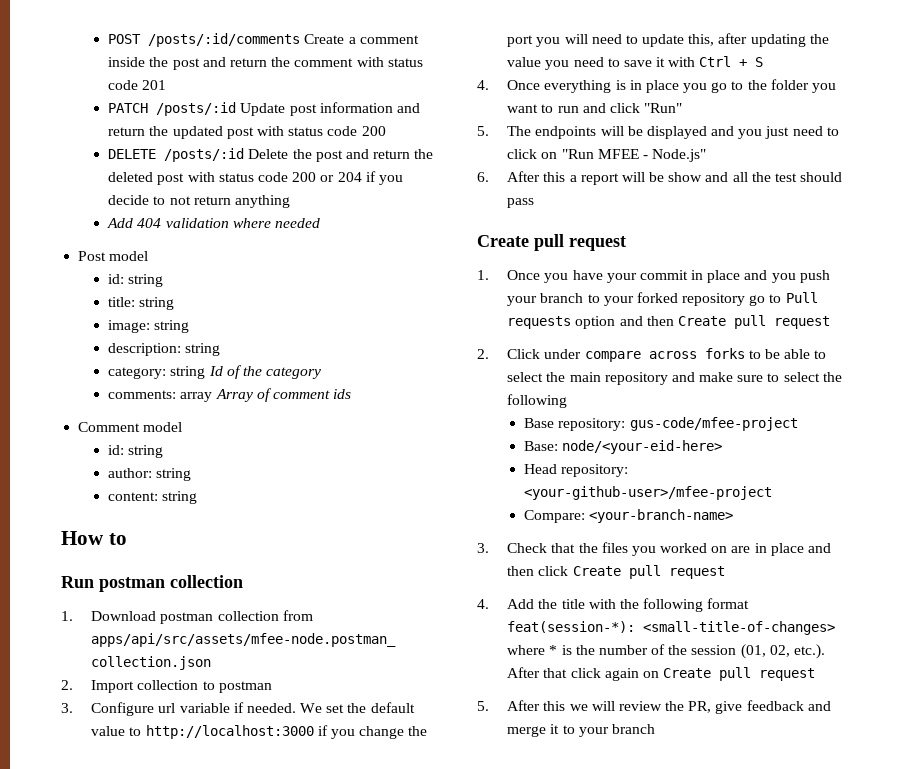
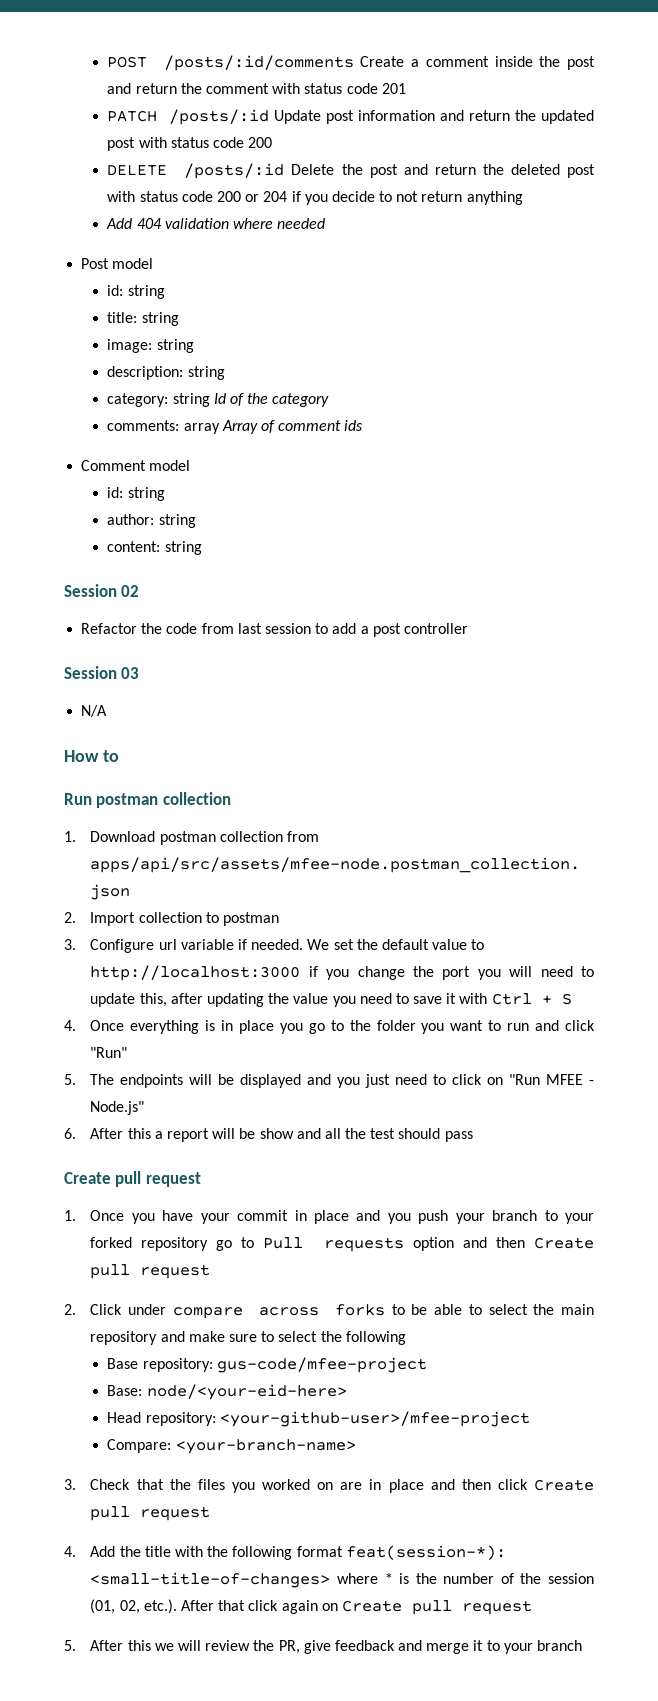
(198, 497) none -> [64,584,140,597] [81,623,468,637] [64,666,140,679] [81,705,108,717] // Session 02 // Refactor the code from last session to add a post controller // Session 03 // N/A

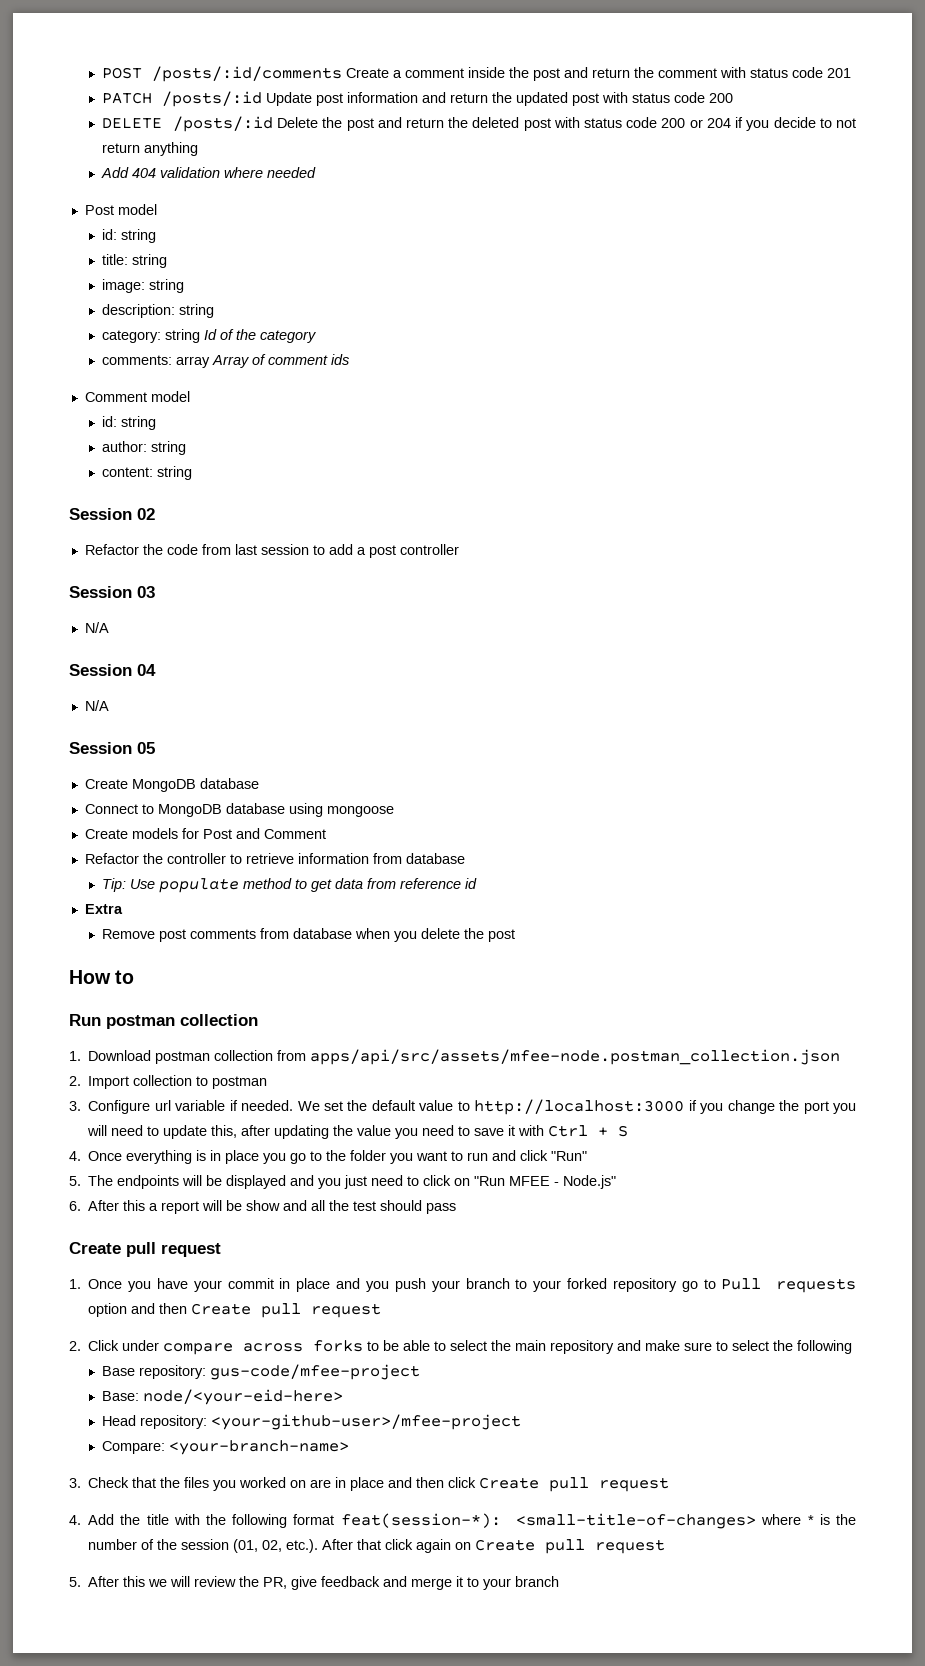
(108, 711) none -> [69,664,156,676] [84,700,109,711] [69,742,155,754] [84,778,259,792] [84,803,394,817] [84,828,326,839] [84,853,465,864] [102,878,478,893] [84,904,123,914] [102,928,516,942] // Session 04 // N/A // Session 05 // Create MongoDB database // Connect to MongoDB database using mongoose // Create models for Post and Comment // Refactor the controller to retrieve information from database // Tip: Use populate method to get data from reference id // Extra // Remove post comments from database when you delete the post

